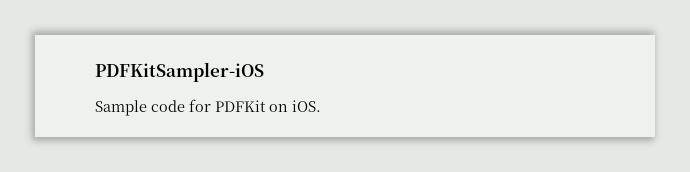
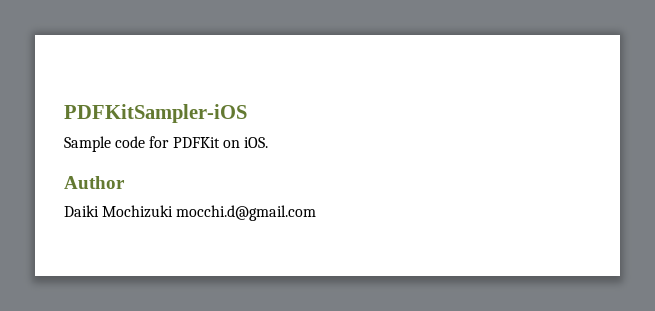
(321, 106) none -> [64,176,125,189] [64,205,317,221] // Author // Daiki Mochizuki mocchi.d@gmail.com

